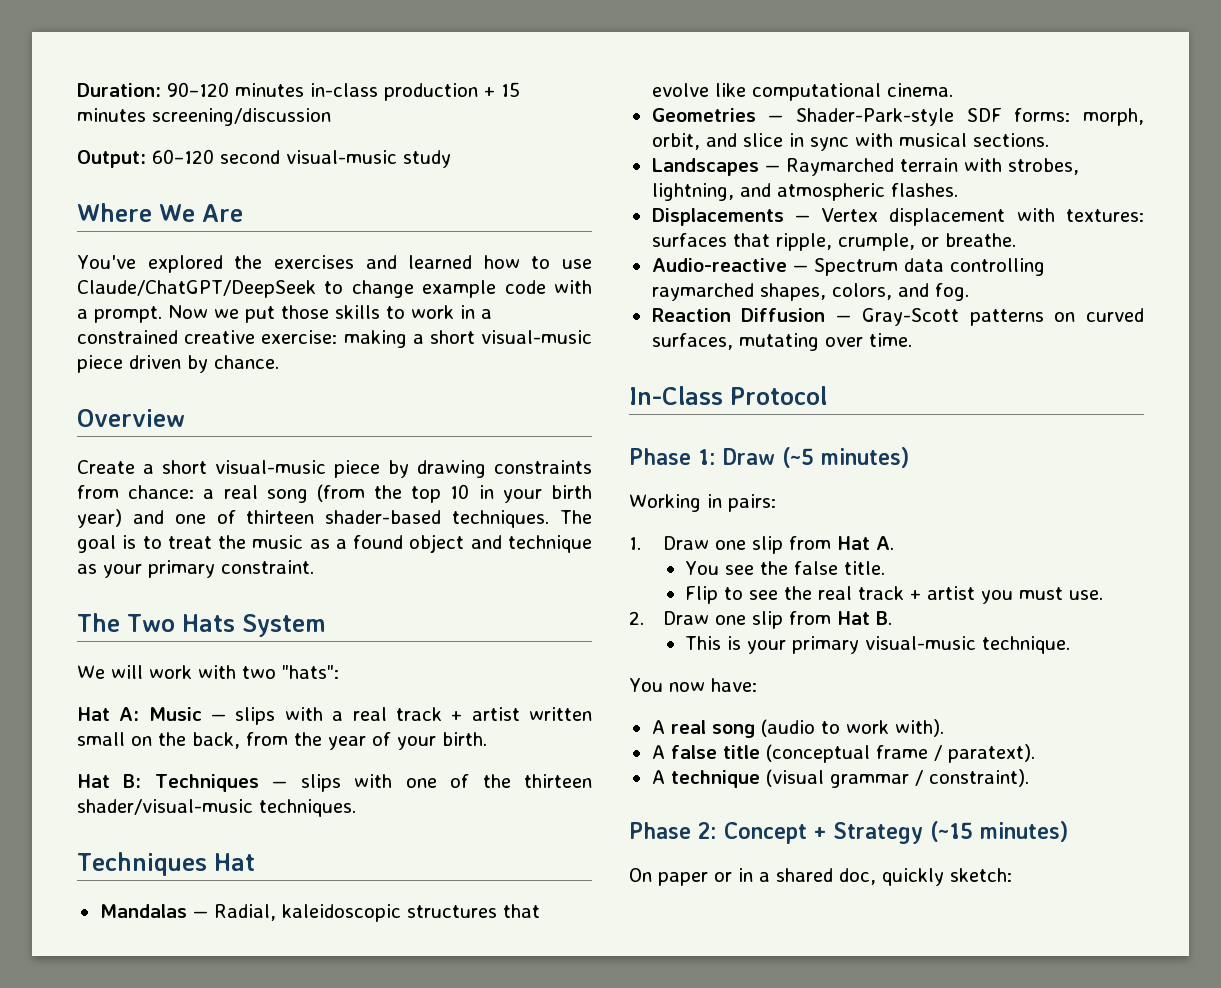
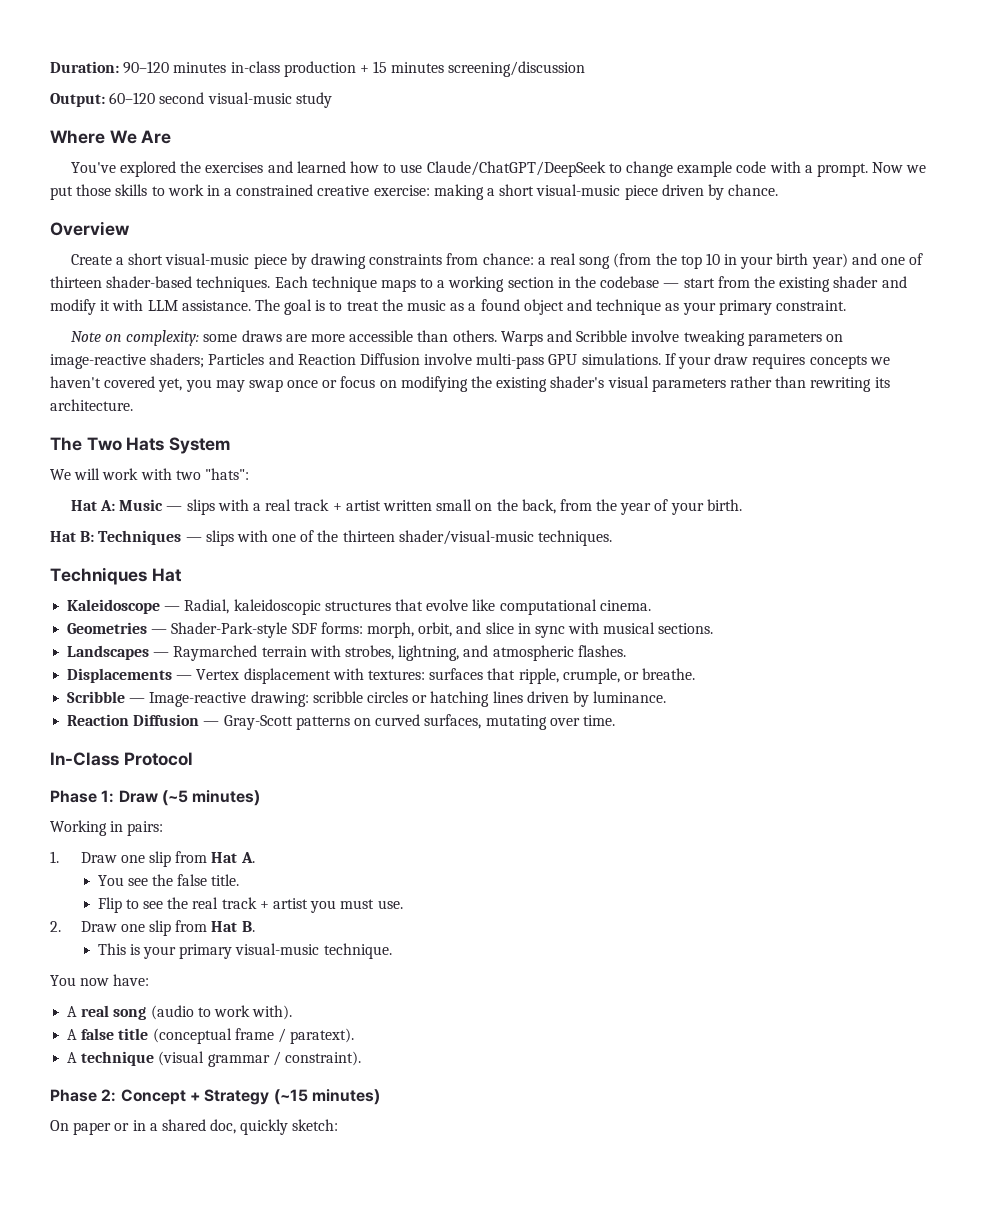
(550, 519) none -> [274,276,907,292] [50,299,251,315] Each technique maps to a working section in the codebase — start from the existing shader and modify it with LLM assistance.
(314, 567) none -> [70,330,843,346] [50,353,890,369] [50,376,890,392] [50,399,133,411] // Note on complexity: some draws are more accessible than others. Warps and Scribble involve tweaking parameters on image-reactive shaders; Particles and Reaction Diffusion involve multi-pass GPU simulations. If your draw requires concepts we haven't covered yet, you may swap once or focus on modifying the existing shader's visual parameters rather than rewriting its architecture.
[99,904,187,918] Mandalas -> [67,599,161,614] Kaleidoscope
[651,258,1045,276] [651,283,969,301] Audio-reactive — Spectrum data controlling raymarched shapes, colors, and fog. -> [67,691,667,707] Scribble — Image-reactive drawing: scribble circles or hatching lines driven by luminance.

